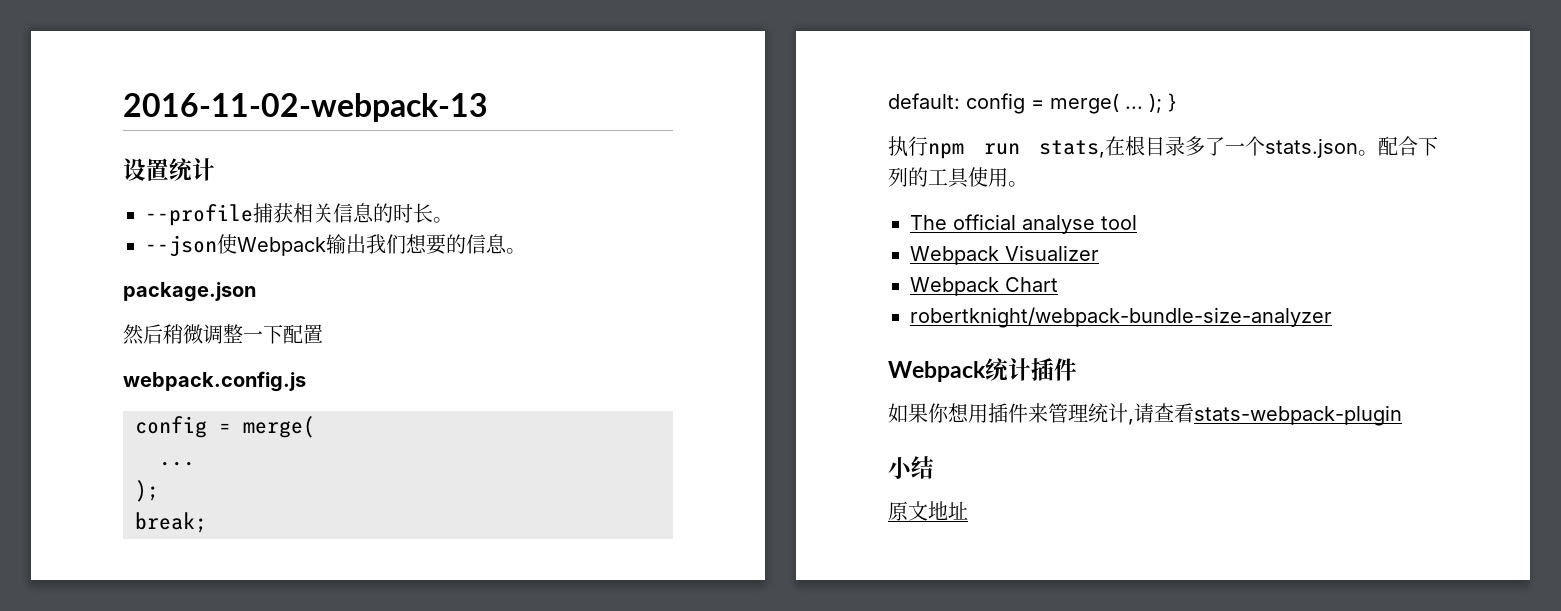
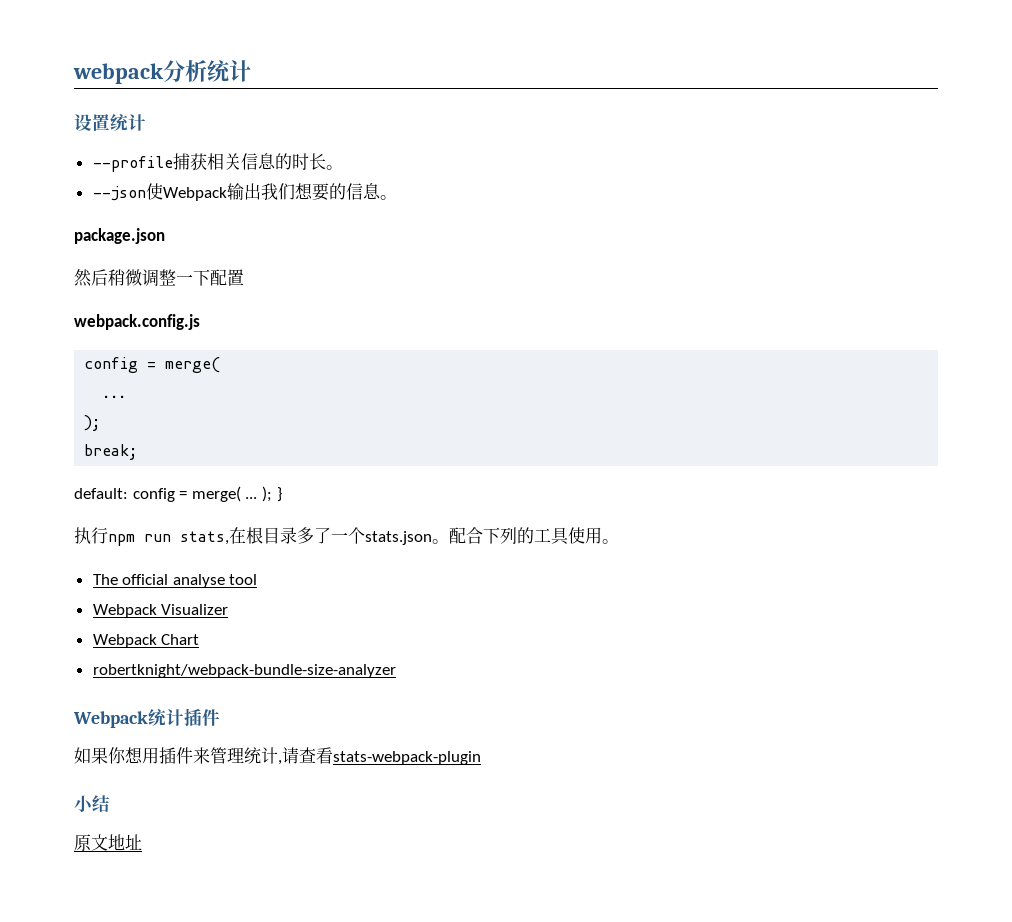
[123,93,488,122] 2016-11-02-webpack-13 -> [73,60,251,84] webpack分析统计

